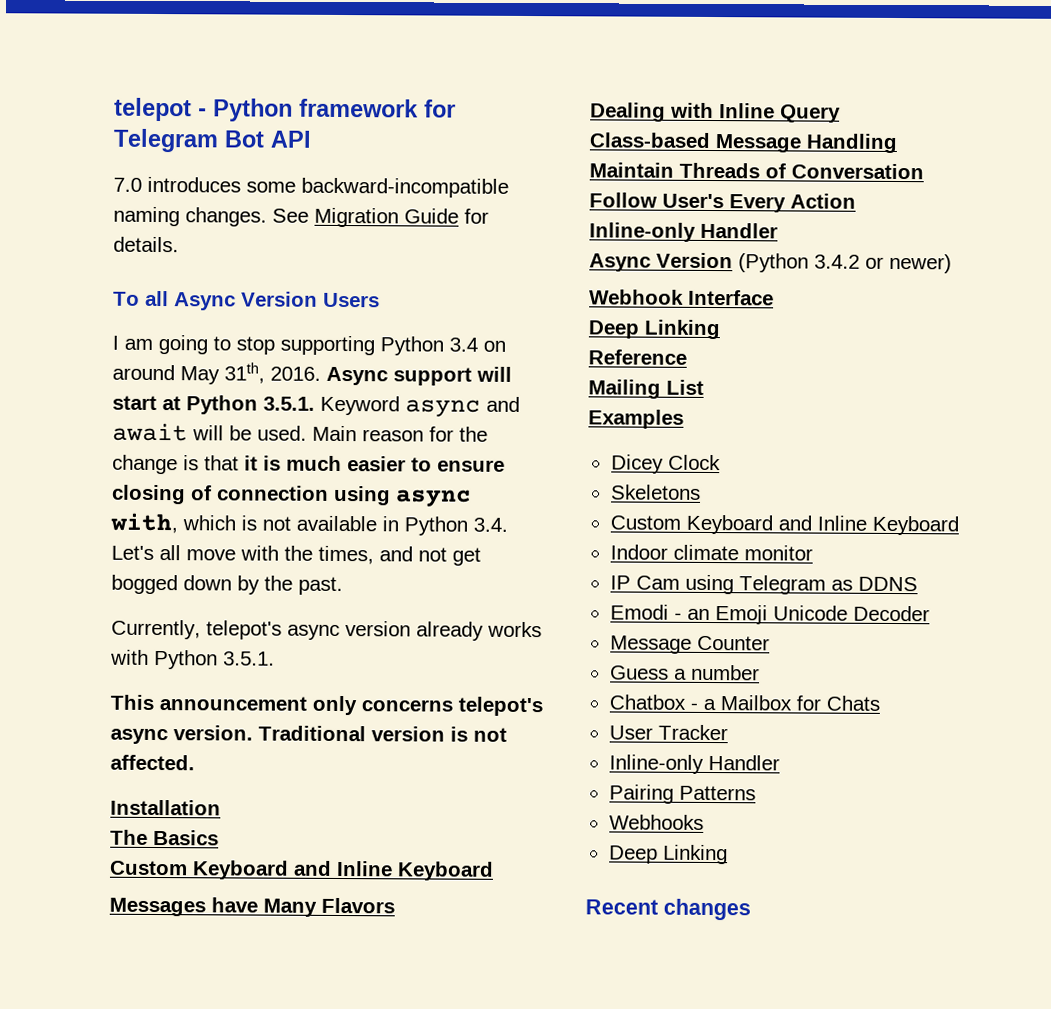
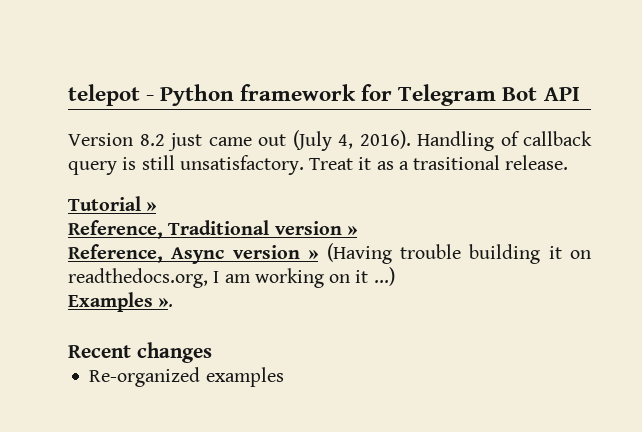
[113,176,509,198] [113,206,489,228] [113,236,179,253] [113,290,380,311] [112,335,506,356] [112,362,512,386] [112,395,520,417] [112,422,488,442] [112,454,505,475] [111,484,472,507] [110,512,508,536] [111,545,481,566] [111,574,343,596] [111,619,542,641] [110,649,275,670] [110,694,543,717] [110,725,507,745] [110,754,195,771] [110,799,221,816] [110,829,219,846] [109,860,494,881] [109,897,395,917] [590,102,841,123] [589,132,898,154] [589,162,924,180] [589,192,856,213] [589,222,778,242] [589,252,952,274] [589,289,774,306] [588,319,721,340] [588,349,687,365] [588,379,704,399] [588,409,684,429] [610,454,721,474] [610,484,701,500] [609,514,959,536] [609,544,813,561] [609,574,918,595] [609,604,930,625] [609,635,770,654] [609,664,760,681] [608,694,880,711] [608,724,728,741] [608,754,780,774] [608,784,756,804] [608,814,704,830] [608,844,728,865] 7.0 introduces some backward-incompatible naming changes. See Migration Guide for details. // To all Async Version Users // I am going to stop supporting Python 3.4 on around May 31th, 2016. Async support will start at Python 3.5.1. Keyword async and await will be used. Main reason for the change is that it is much easier to ensure closing of connection using async with, which is not available in Python 3.4. Let's all move with the times, and not get bogged down by the past. // Currently, telepot's async version already works with Python 3.5.1. // This announcement only concerns telepot's async version. Traditional version is not affected. // Installation // The Basics // Custom Keyboard and Inline Keyboard // Messages have Many Flavors // Dealing with Inline Query // Class-based Message Handling // Maintain Threads of Conversation // Follow User's Every Action // Inline-only Handler // Async Version (Python 3.4.2 or newer) // Webhook Interface // Deep Linking // Reference // Mailing List // Examples // Dicey Clock // Skeletons // Custom Keyboard and Inline Keyboard // Indoor climate monitor // IP Cam using Telegram as DDNS // Emodi - an Emoji Unicode Decoder // Message Counter // Guess a number // Chatbox - a Mailbox for Chats // User Tracker // Inline-only Handler // Pairing Patterns // Webhooks // Deep Linking -> [68,130,592,151] [68,155,569,175] [68,196,157,211] [68,220,357,239] [68,243,591,264] [68,267,395,288] [68,292,174,312] Version 8.2 just came out (July 4, 2016). Handling of callback query is still unsatisfactory. Treat it as a trasitional release. // Tutorial » // Reference, Traditional version » // Reference, Async version » (Having trouble building it on readthedocs.org, I am working on it ...) // Examples ».
(751, 909) none -> [89,367,284,387] // Re-organized examples

